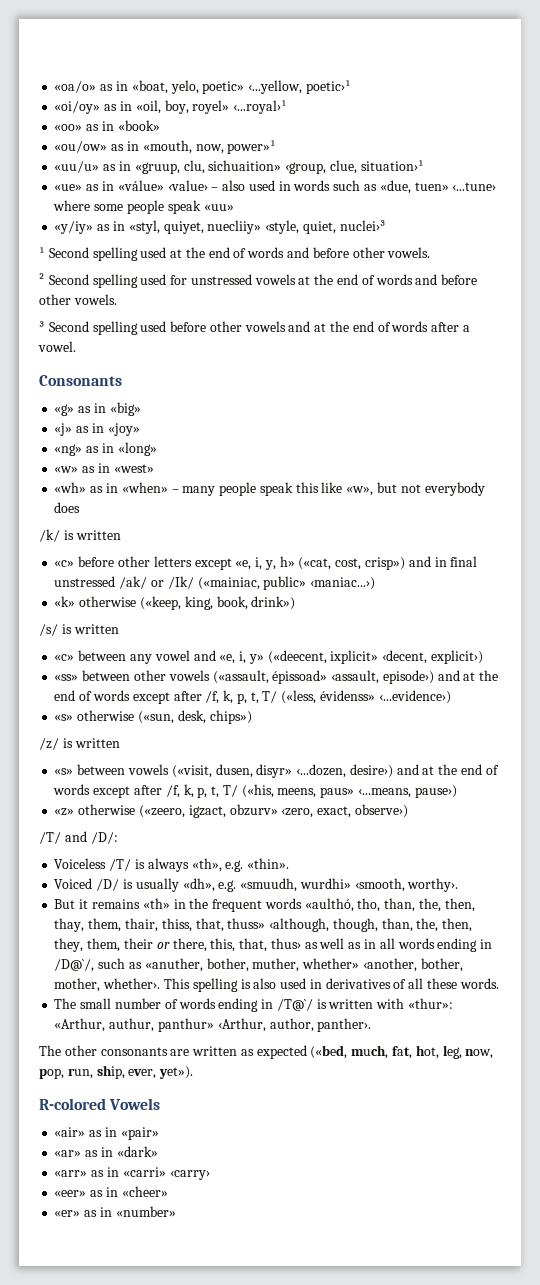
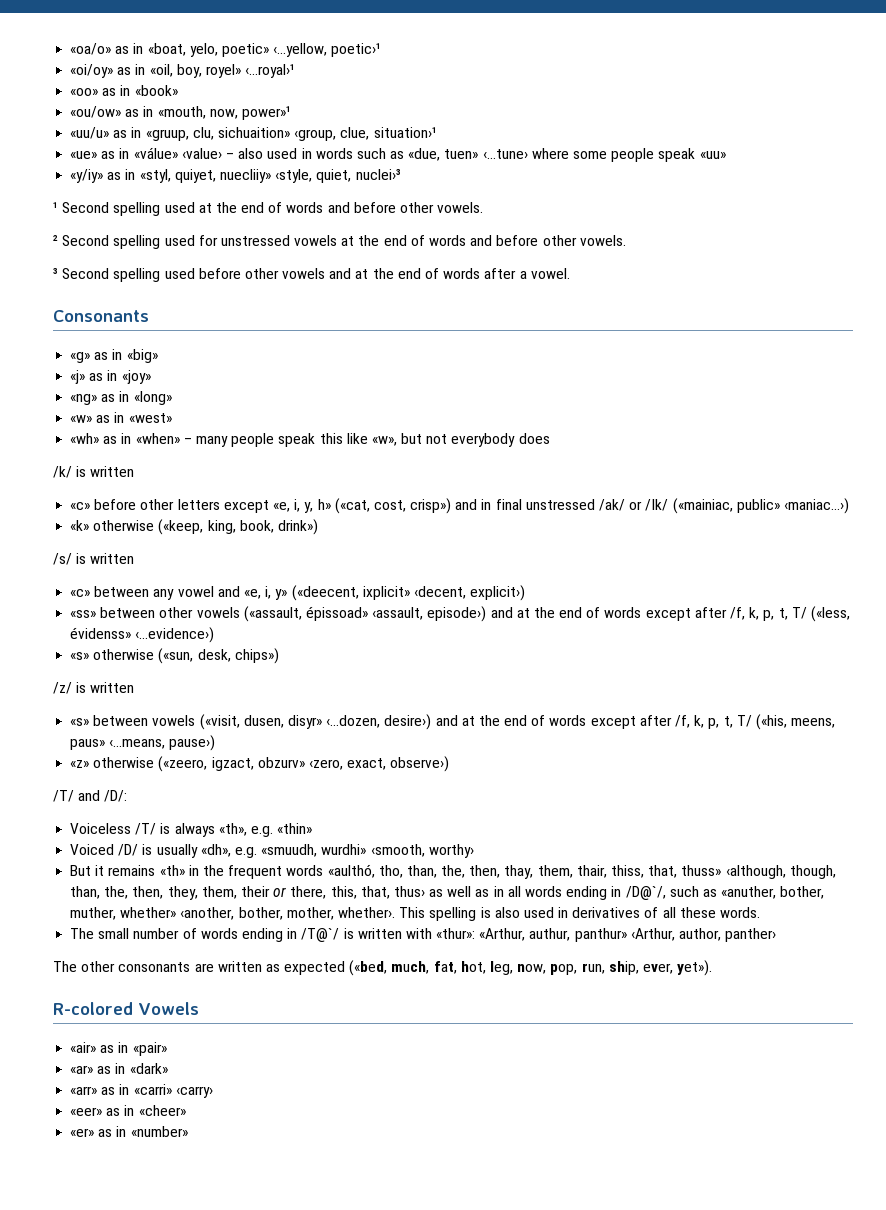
[247,858,290,869] «thin». -> [277,823,313,834] «thin»
[407,878,459,892] worthy›. -> [428,844,474,858] worthy›
[317,1018,372,1032] panther›. -> [725,928,777,942] panther›

